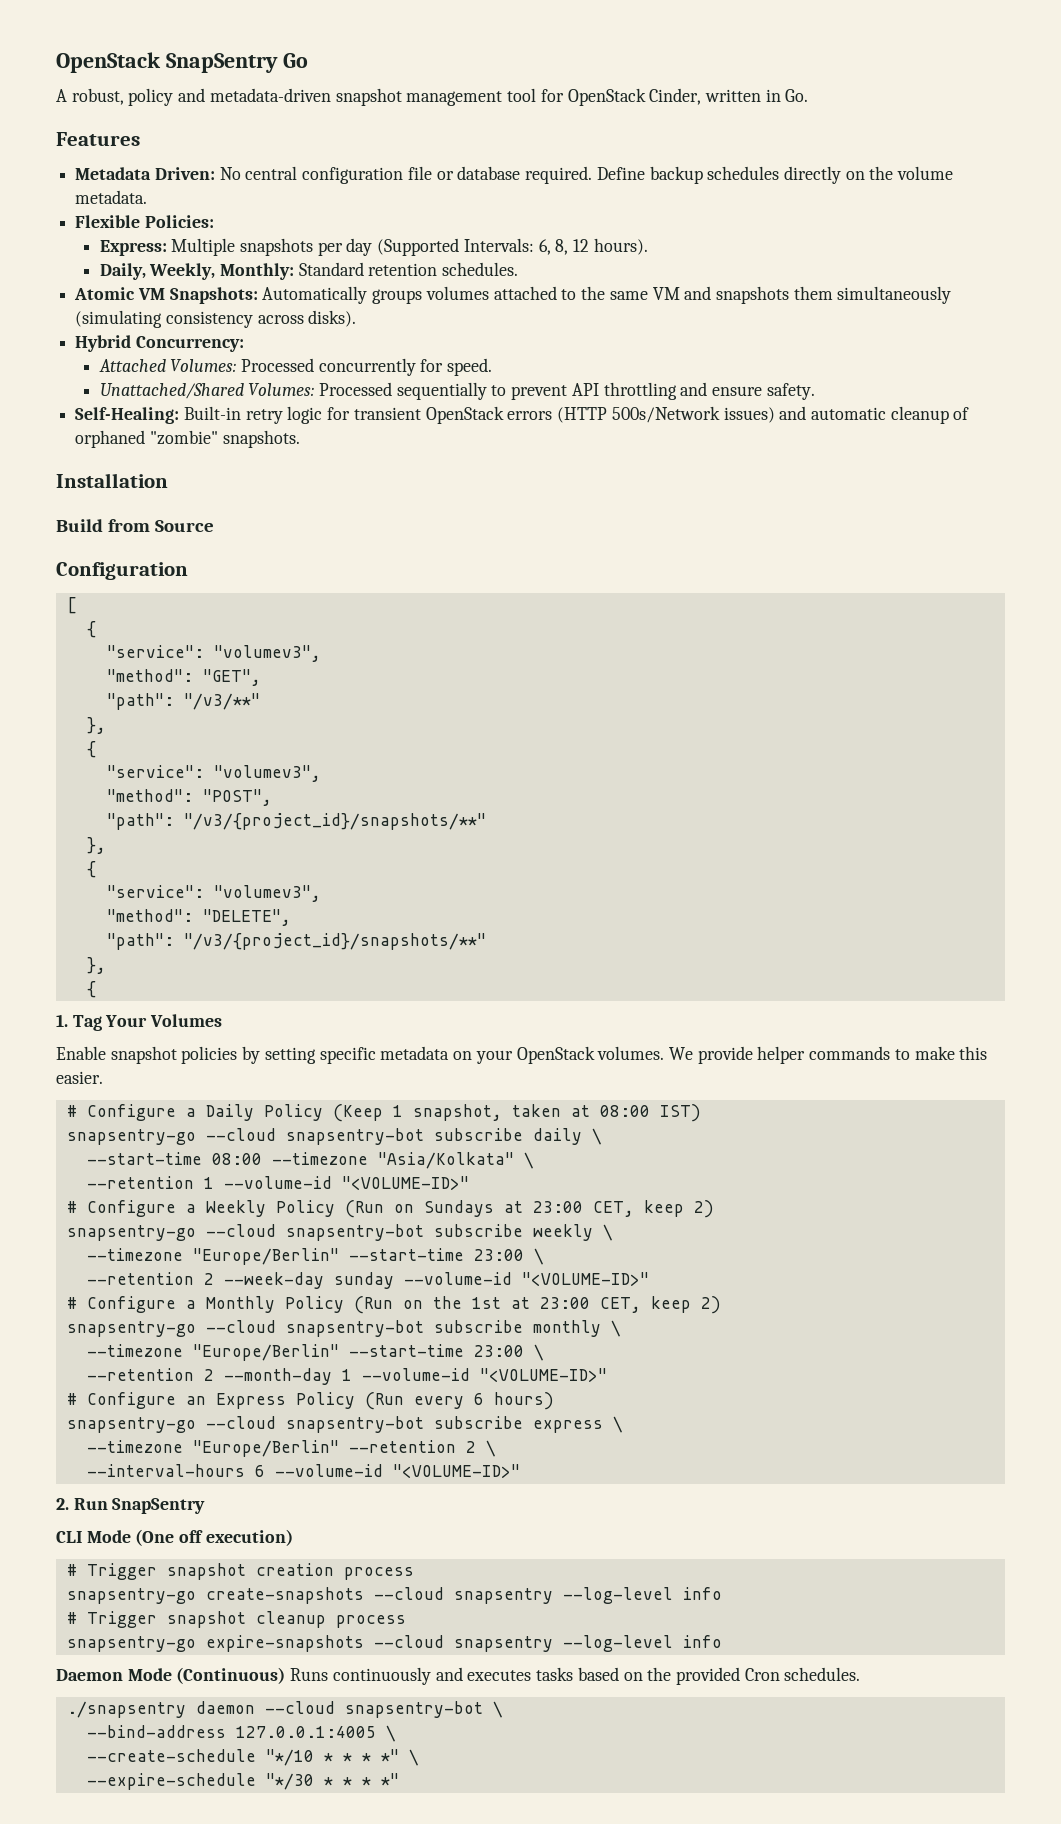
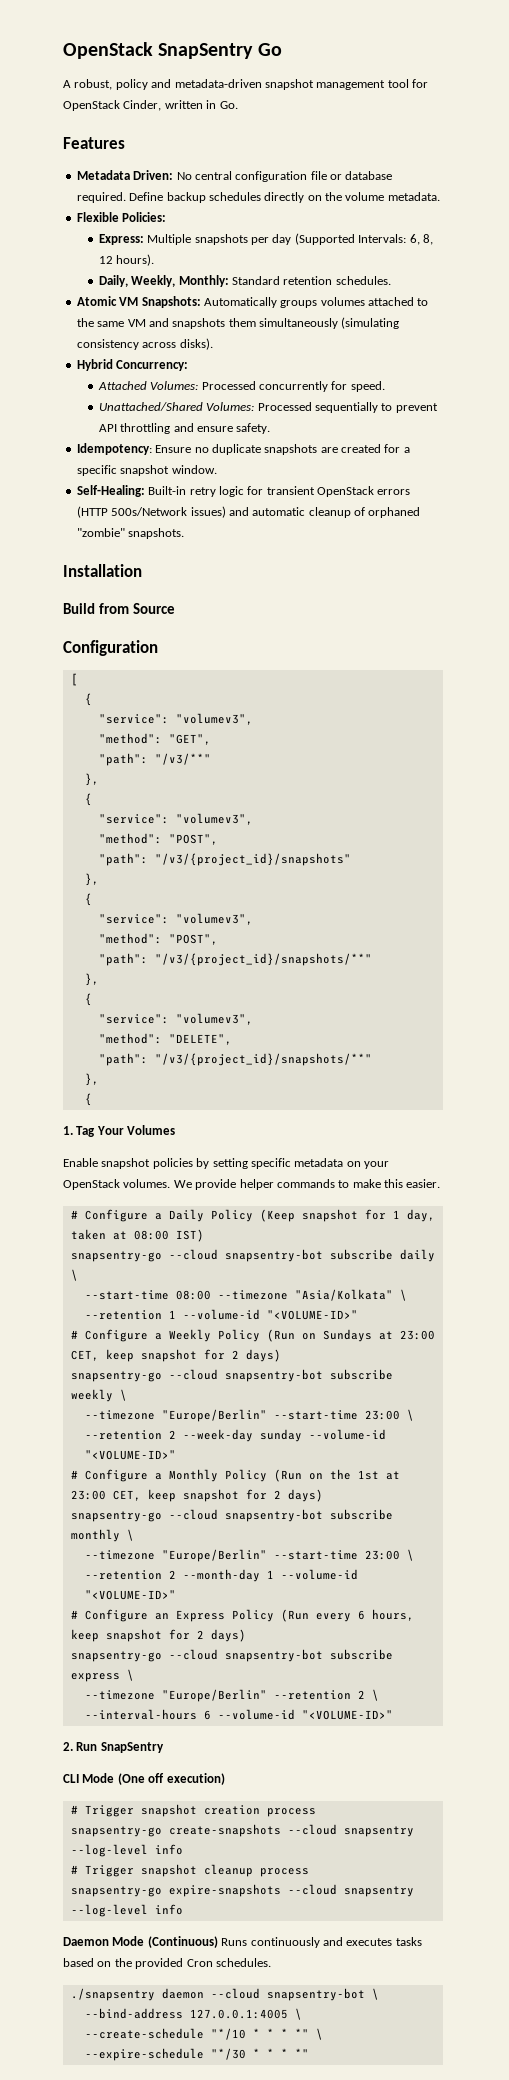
(815, 391) none -> [76,443,410,455] [76,465,217,476] // Idempotency: Ensure no duplicate snapshots are created for a specific snapshot window.
(272, 797) none -> [98,853,351,866] [84,873,99,886] [84,893,92,906] [98,913,253,925] [98,933,218,945] // "path": "/v3/{project_id}/snapshots" // }, // { // "service": "volumev3", // "method": "POST",
[392,1104,502,1121] 1 snapshot, -> [301,1209,435,1222] snapshot for 1 day,
[693,1200,714,1218] 2) -> [140,1349,281,1362] snapshot for 2 days)
[700,1296,721,1314] 2) -> [182,1489,323,1502] snapshot for 2 days)
[493,1392,554,1410] hours) -> [371,1609,414,1621] [70,1629,246,1642] hours, keep snapshot for 2 days)

